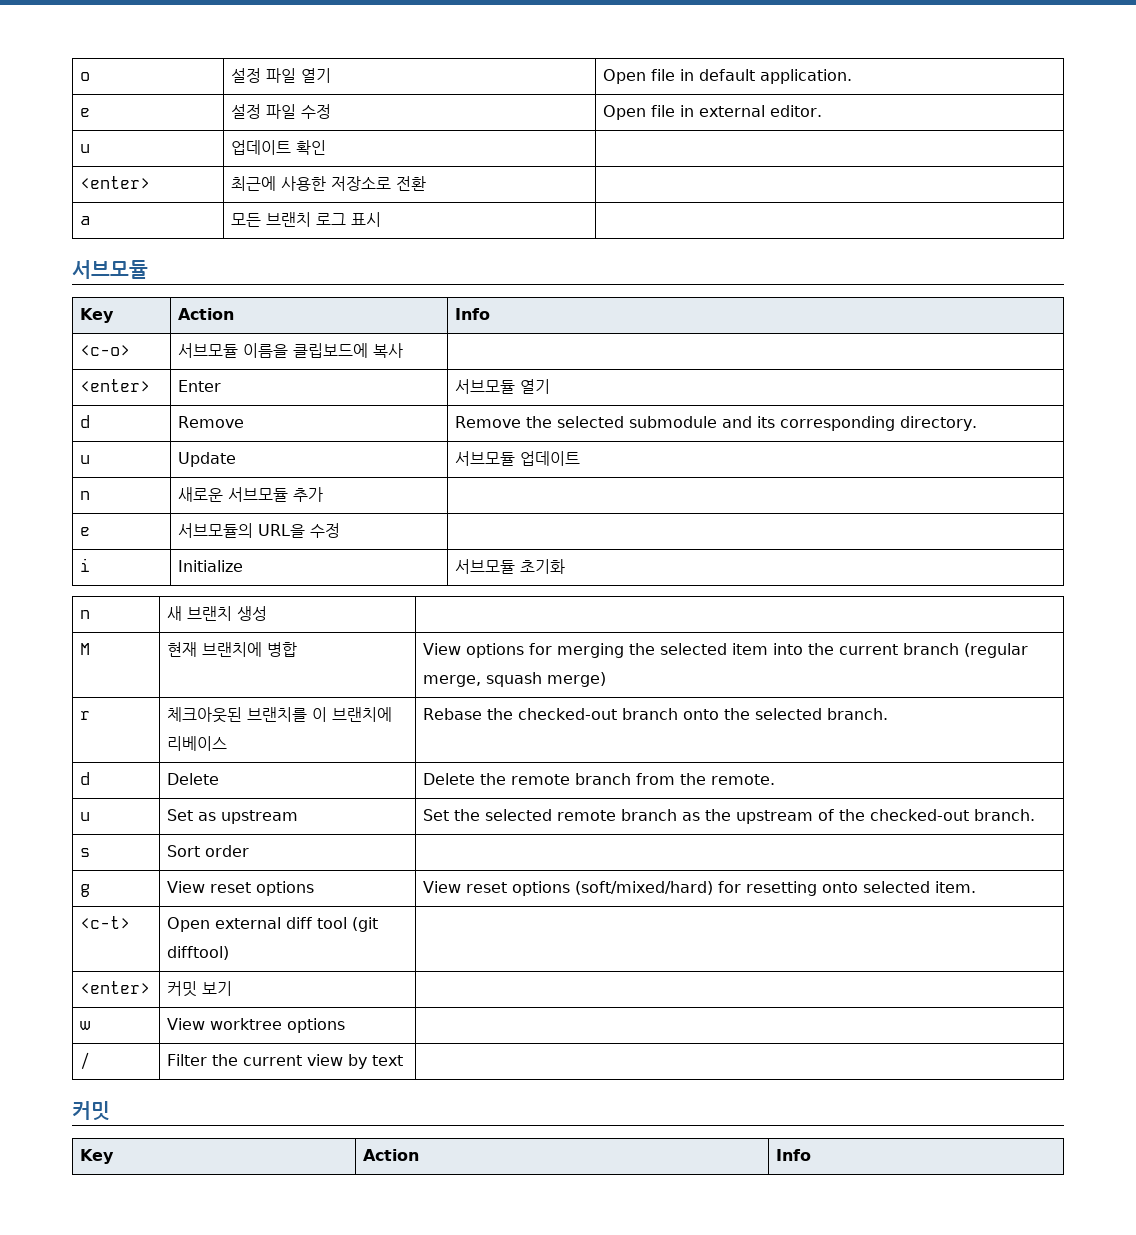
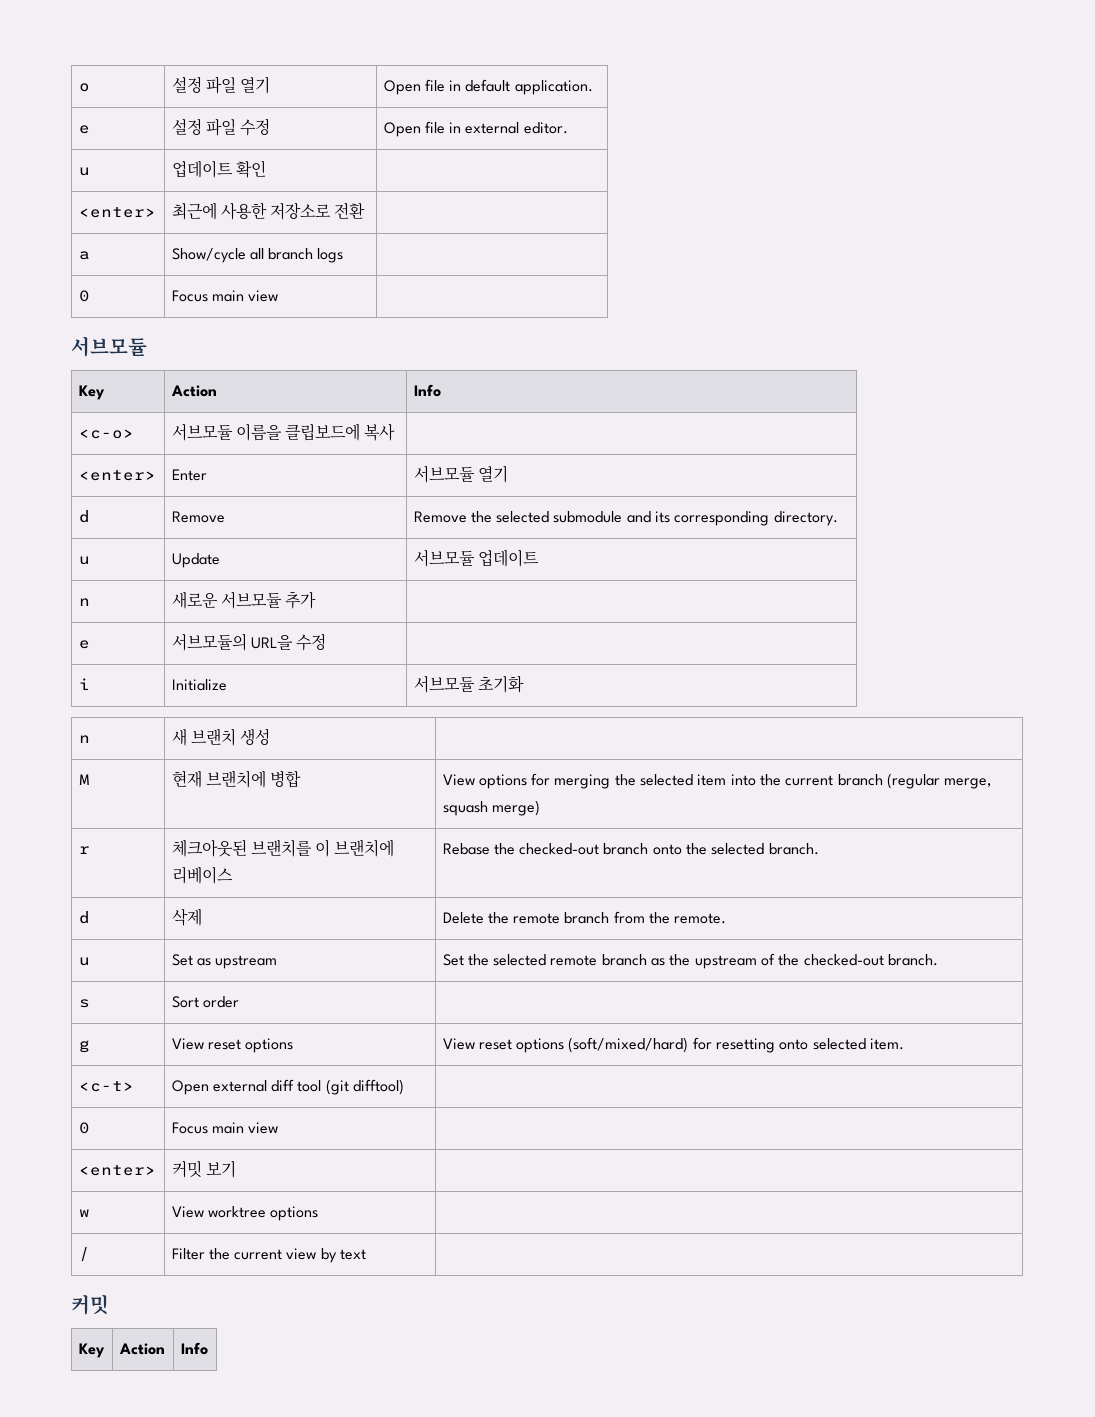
[231,212,382,227] 모든 브랜치 로그 표시 -> [171,248,344,263] [78,290,90,302] [171,290,279,302] Show/cycle all branch logs | // 0 | Focus main view
[167,773,220,785] Delete -> [171,908,202,926] 삭제
(230, 953) none -> [78,1122,90,1134] [171,1122,279,1134] // 0 | Focus main view |

